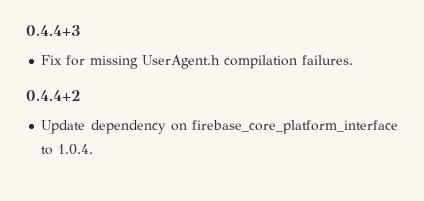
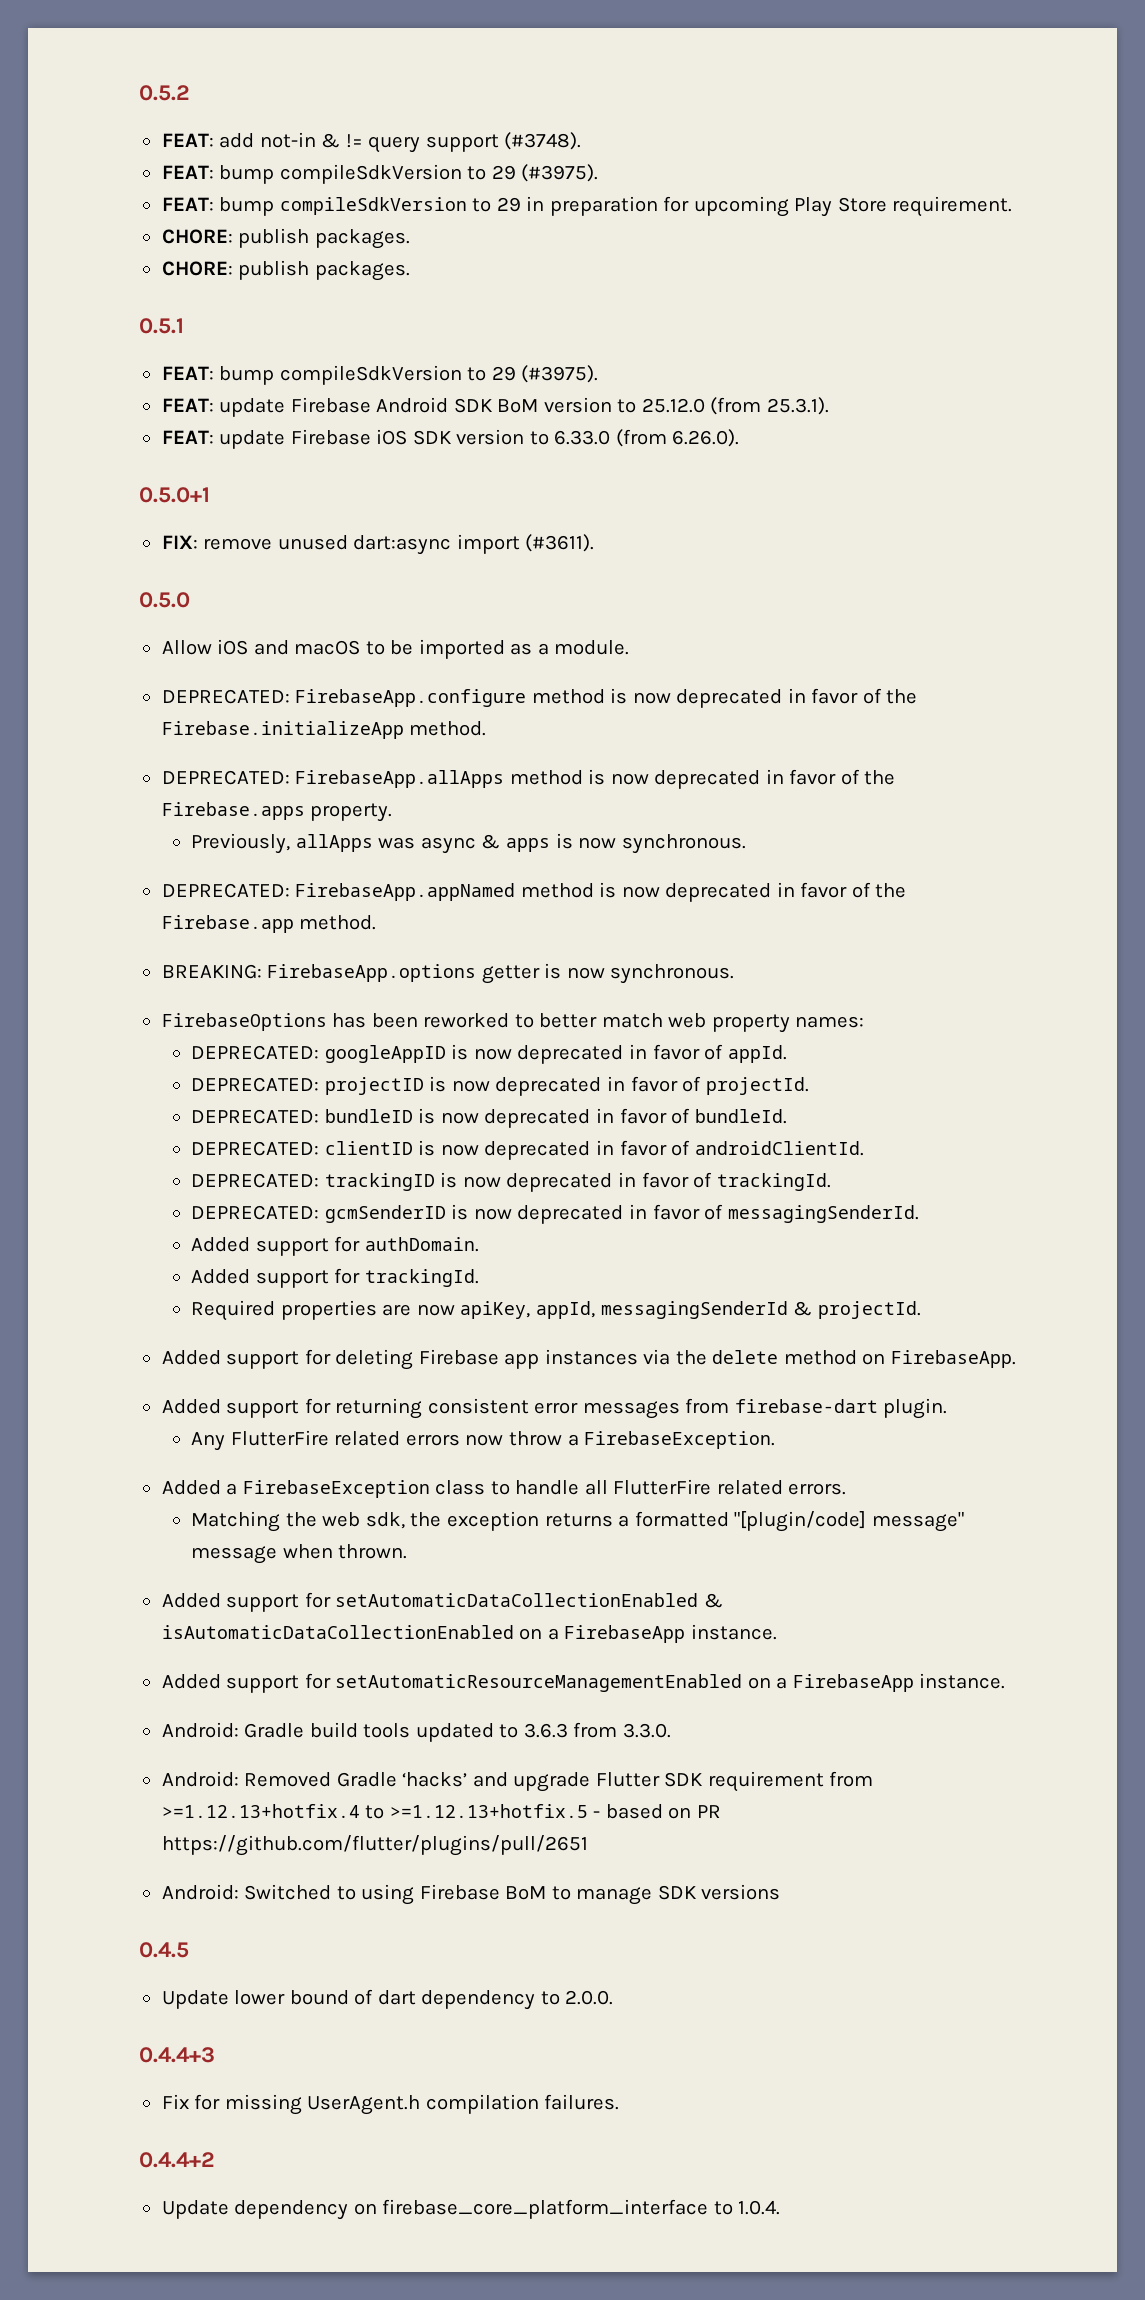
(26, 30) none -> [139,85,190,101] [161,132,582,153] [161,164,599,184] [161,196,1013,217] [161,228,410,249] [161,260,410,281] [139,318,184,334] [161,365,599,385] [161,397,829,417] [161,429,740,449] [139,487,210,503] [161,534,595,555] [139,592,190,608] [161,639,630,659] [161,688,918,708] [161,721,487,739] [161,769,896,789] [161,802,393,822] [191,833,746,854] [161,882,907,902] [161,915,377,933] [161,963,735,984] [161,1013,865,1033] [191,1044,787,1064] [191,1076,809,1096] [191,1108,787,1128] [191,1140,864,1160] [191,1172,831,1192] [191,1204,919,1224] [191,1236,479,1256] [191,1268,479,1288] [191,1300,921,1321] [161,1349,1016,1370] [161,1398,948,1419] [191,1430,776,1451] [161,1479,847,1498] [191,1511,964,1532] [191,1544,408,1564] [161,1592,723,1612] [161,1624,777,1643] [161,1673,1006,1693] [161,1722,671,1742] [161,1771,874,1792] [161,1804,721,1819] [161,1835,588,1856] [161,1884,781,1905] [139,1942,189,1958] [161,1989,614,2010] 0.5.2 // FEAT: add not-in & != query support (#3748). // FEAT: bump compileSdkVersion to 29 (#3975). // FEAT: bump compileSdkVersion to 29 in preparation for upcoming Play Store requirement. // CHORE: publish packages. // CHORE: publish packages. // 0.5.1 // FEAT: bump compileSdkVersion to 29 (#3975). // FEAT: update Firebase Android SDK BoM version to 25.12.0 (from 25.3.1). // FEAT: update Firebase iOS SDK version to 6.33.0 (from 6.26.0). // 0.5.0+1 // FIX: remove unused dart:async import (#3611). // 0.5.0 // Allow iOS and macOS to be imported as a module. // DEPRECATED: FirebaseApp.configure method is now deprecated in favor of the Firebase.initializeApp method. // DEPRECATED: FirebaseApp.allApps method is now deprecated in favor of the Firebase.apps property. // Previously, allApps was async & apps is now synchronous. // DEPRECATED: FirebaseApp.appNamed method is now deprecated in favor of the Firebase.app method. // BREAKING: FirebaseApp.options getter is now synchronous. // FirebaseOptions has been reworked to better match web property names: // DEPRECATED: googleAppID is now deprecated in favor of appId. // DEPRECATED: projectID is now deprecated in favor of projectId. // DEPRECATED: bundleID is now deprecated in favor of bundleId. // DEPRECATED: clientID is now deprecated in favor of androidClientId. // DEPRECATED: trackingID is now deprecated in favor of trackingId. // DEPRECATED: gcmSenderID is now deprecated in favor of messagingSenderId. // Added support for authDomain. // Added support for trackingId. // Required properties are now apiKey, appId, messagingSenderId & projectId. // Added support for deleting Firebase app instances via the delete method on FirebaseApp. // Added support for returning consistent error messages from firebase-dart plugin. // Any FlutterFire related errors now throw a FirebaseException. // Added a FirebaseException class to handle all FlutterFire related errors. // Matching the web sdk, the exception returns a formatted "[plugin/code] message" message when thrown. // Added support for setAutomaticDataCollectionEnabled & isAutomaticDataCollectionEnabled on a FirebaseApp instance. // Added support for setAutomaticResourceManagementEnabled on a FirebaseApp instance. // Android: Gradle build tools updated to 3.6.3 from 3.3.0. // Android: Removed Gradle ‘hacks’ and upgrade Flutter SDK requirement from >=1.12.13+hotfix.4 to >=1.12.13+hotfix.5 - based on PR https://github.com/flutter/plugins/pull/2651 // Android: Switched to using Firebase BoM to manage SDK versions // 0.4.5 // Update lower bound of dart dependency to 2.0.0. //

